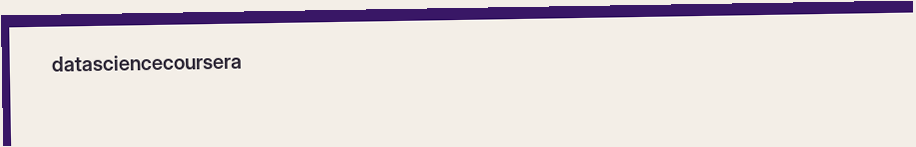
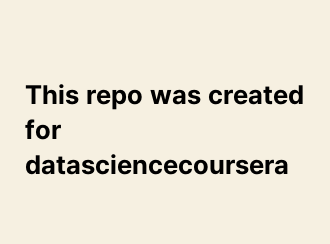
(51, 62) none -> [25,84,305,110] [25,119,61,140] This repo was created for

